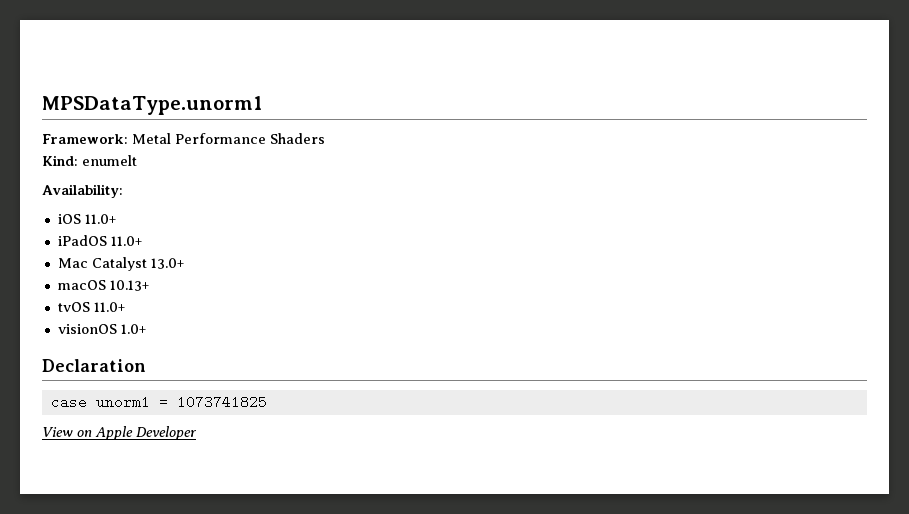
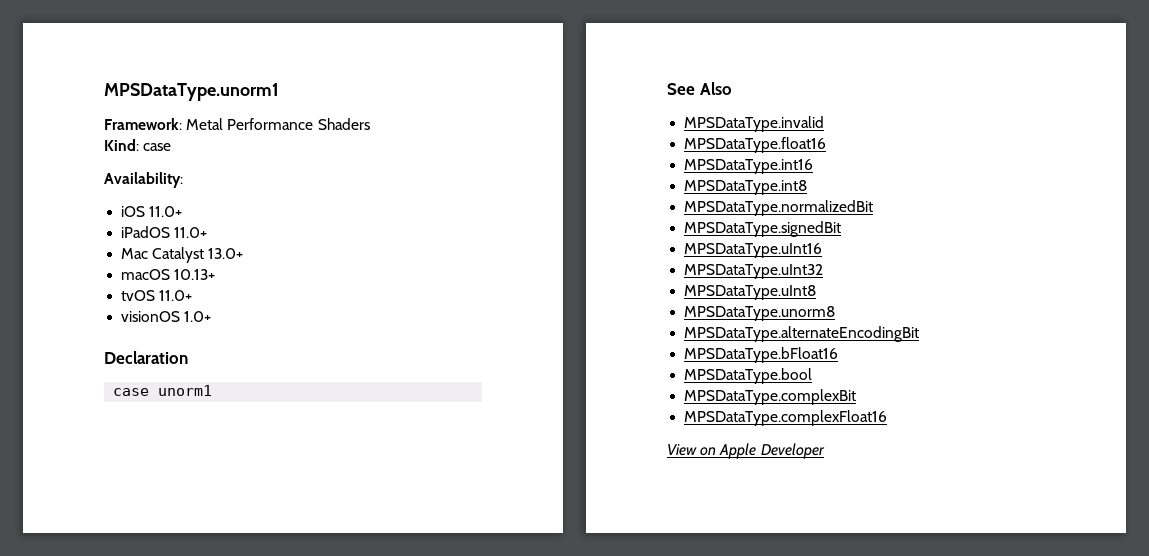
[82,155,137,166] enumelt -> [143,143,172,151] case
[158,395,267,409] = 1073741825 -> [667,82,732,95] [684,116,825,132] [684,137,827,153] [684,159,814,174] [684,180,808,195] [684,200,874,216] [684,221,842,237] [684,243,823,258] [684,264,824,279] [684,285,817,300] [684,306,836,321] [684,326,920,342] [684,347,839,363] [684,368,813,384] [684,389,857,405] [684,410,888,426] // See Also // MPSDataType.invalid // MPSDataType.float16 // MPSDataType.int16 // MPSDataType.int8 // MPSDataType.normalizedBit // MPSDataType.signedBit // MPSDataType.uInt16 // MPSDataType.uInt32 // MPSDataType.uInt8 // MPSDataType.unorm8 // MPSDataType.alternateEncodingBit // MPSDataType.bFloat16 // MPSDataType.bool // MPSDataType.complexBit // MPSDataType.complexFloat16

